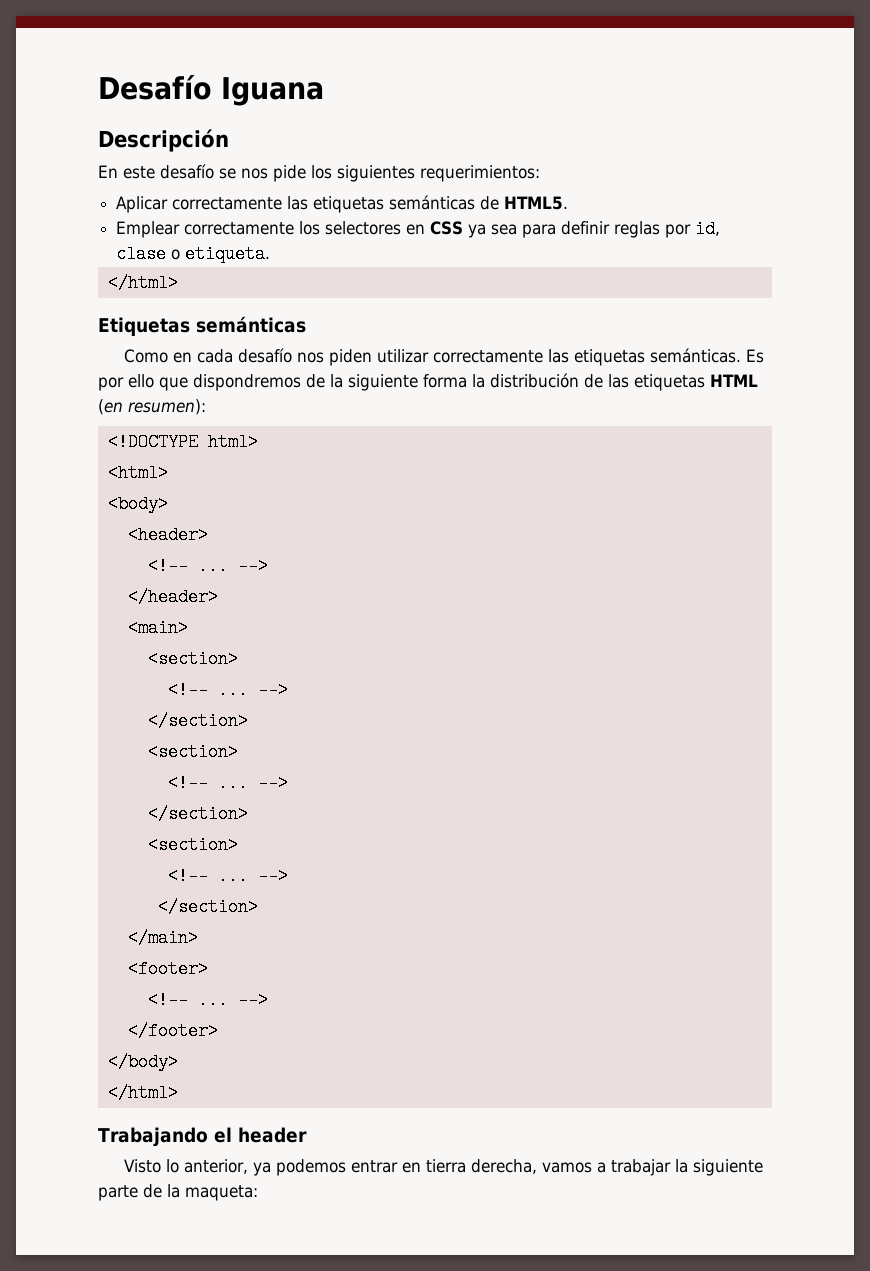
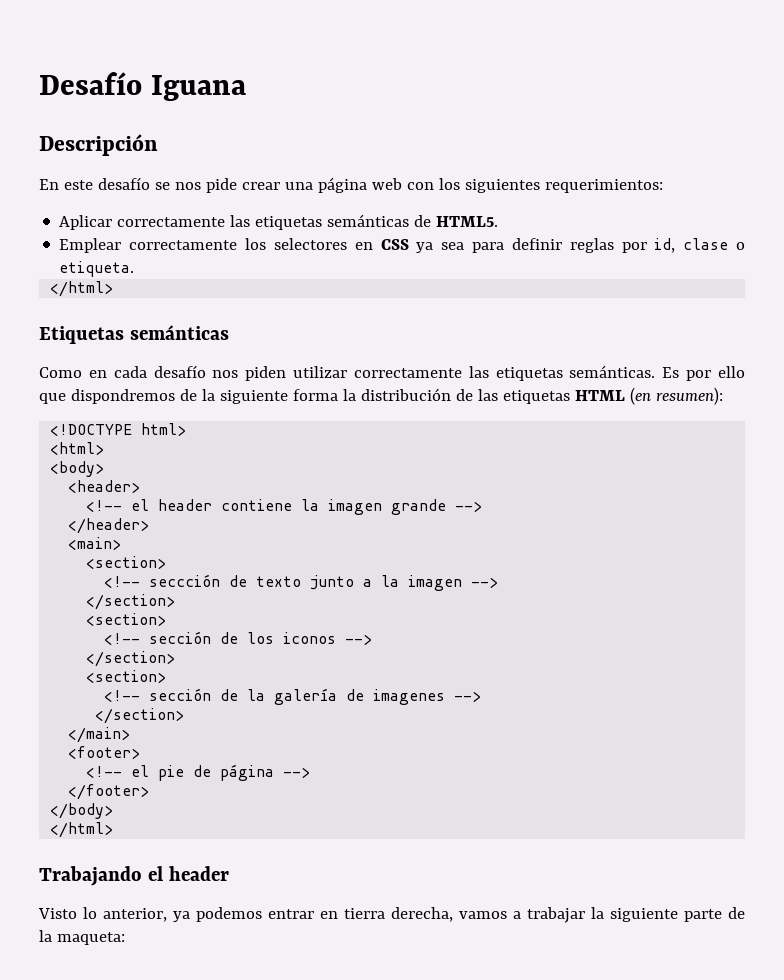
(306, 173) none -> [241,177,434,193] crear una página web con
[197,557,228,575] ... -> [131,499,447,515] el header contiene la imagen grande
[217,681,288,699] [147,712,248,730] [147,743,238,761] [167,774,288,792] [147,805,248,823] [147,836,238,854] [167,867,248,885] ... --> // </section> // <section> // <!-- ... --> // </section> // <section> // <!-- ... -> [149,574,499,591] [86,594,176,610] [86,613,167,626] [104,631,373,645] [86,651,176,667] [86,670,167,683] [104,688,446,705] seccción de texto junto a la imagen --> // </section> // <section> // <!-- sección de los iconos --> // </section> // <section> // <!-- sección de la galería de imagenes
[197,991,228,1009] ... -> [131,764,275,781] el pie de página

